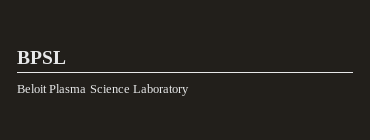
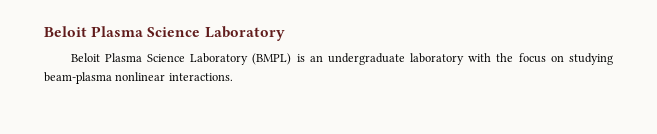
[17,51,66,64] [17,84,190,96] BPSL // Beloit Plasma Science Laboratory -> [44,26,285,41] [70,53,613,65] [44,72,233,84] Beloit Plasma Science Laboratory // Beloit Plasma Science Laboratory (BMPL) is an undergraduate laboratory with the focus on studying beam-plasma nonlinear interactions.

